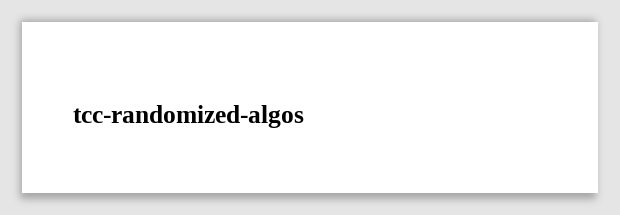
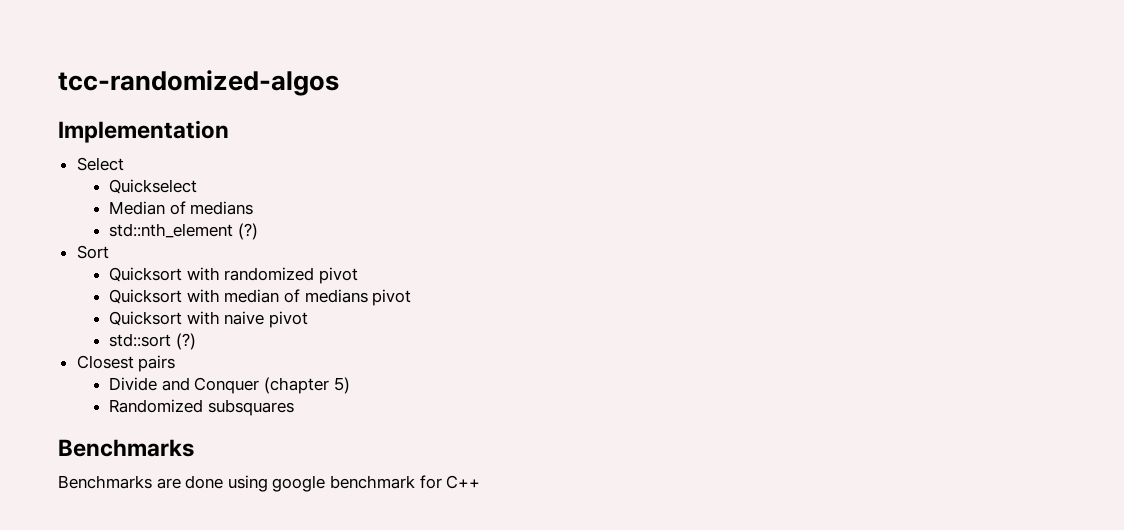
(304, 116) none -> [58,120,229,143] [76,157,124,171] [109,179,198,194] [109,201,254,215] [109,223,258,240] [76,245,109,259] [109,267,359,284] [109,289,412,306] [109,311,309,328] [109,333,196,350] [76,355,176,372] [109,377,350,394] [109,399,294,416] [58,439,194,457] [58,475,481,492] // Implementation // Select // Quickselect // Median of medians // std::nth_element (?) // Sort // Quicksort with randomized pivot // Quicksort with median of medians pivot // Quicksort with naive pivot // std::sort (?) // Closest pairs // Divide and Conquer (chapter 5) // Randomized subsquares // Benchmarks // Benchmarks are done using google benchmark for C++

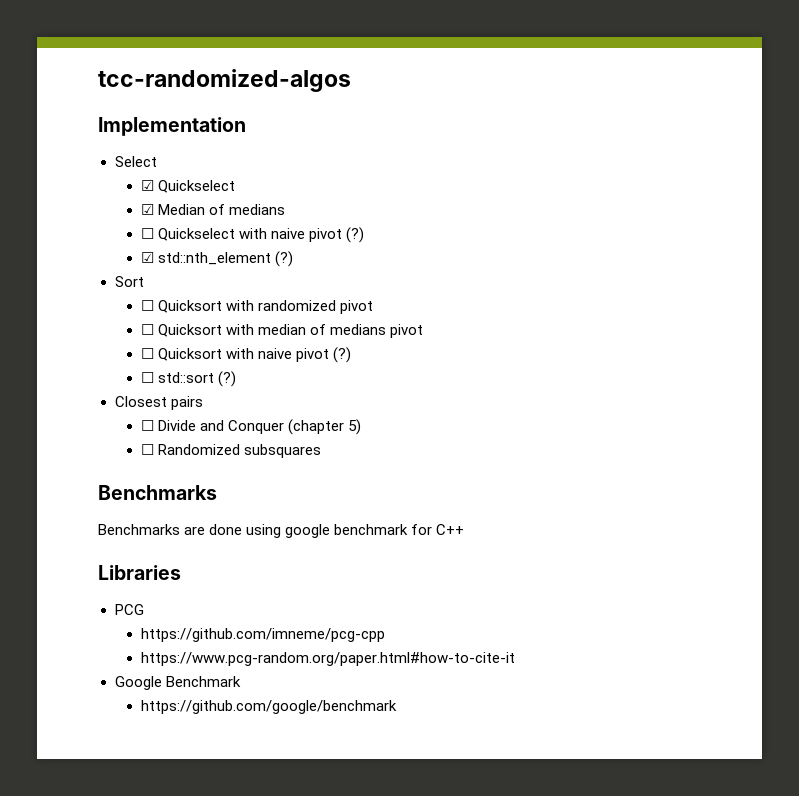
(124, 164) none -> [140,180,154,191] ☑
(198, 186) none -> [140,204,154,215] ☑
(254, 208) none -> [140,227,364,243] [140,252,154,263] ☐ Quickselect with naive pivot (?) // ☑
(109, 252) none -> [140,300,154,311] ☐
(359, 275) none -> [140,324,154,335] ☐
(412, 297) none -> [140,348,154,359] ☐
(309, 319) // -> [332,347,351,363] [140,372,154,383] (?) // ☐
(176, 363) none -> [140,420,154,431] ☐
(350, 385) none -> [140,444,154,455] ☐
(481, 482) none -> [98,565,181,580] [114,604,144,615] [140,628,385,642] [140,652,515,666] [114,676,241,690] [140,700,397,714] // Libraries // PCG // https://github.com/imneme/pcg-cpp // https://www.pcg-random.org/paper.html#how-to-cite-it // Google Benchmark // https://github.com/google/benchmark

